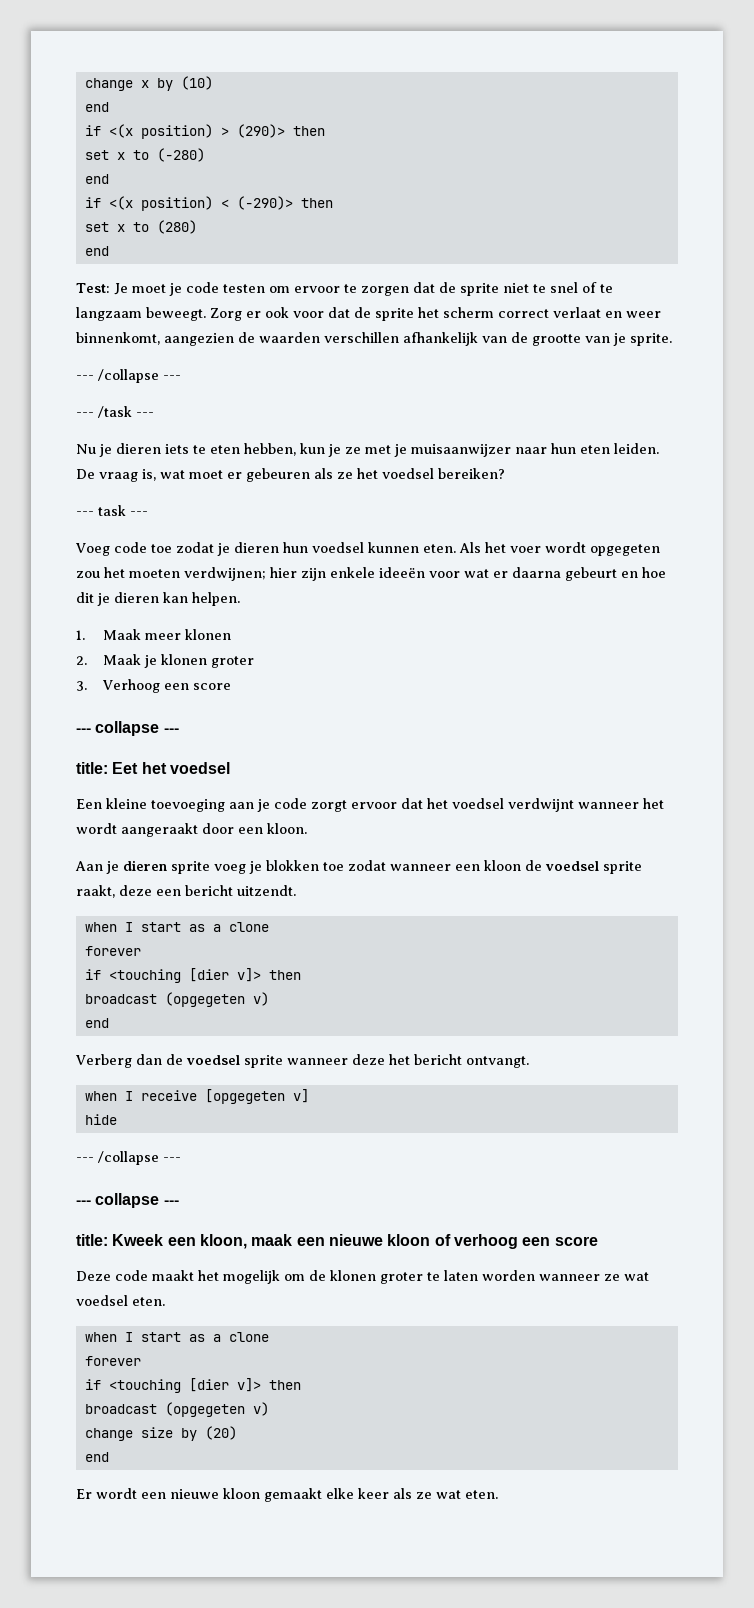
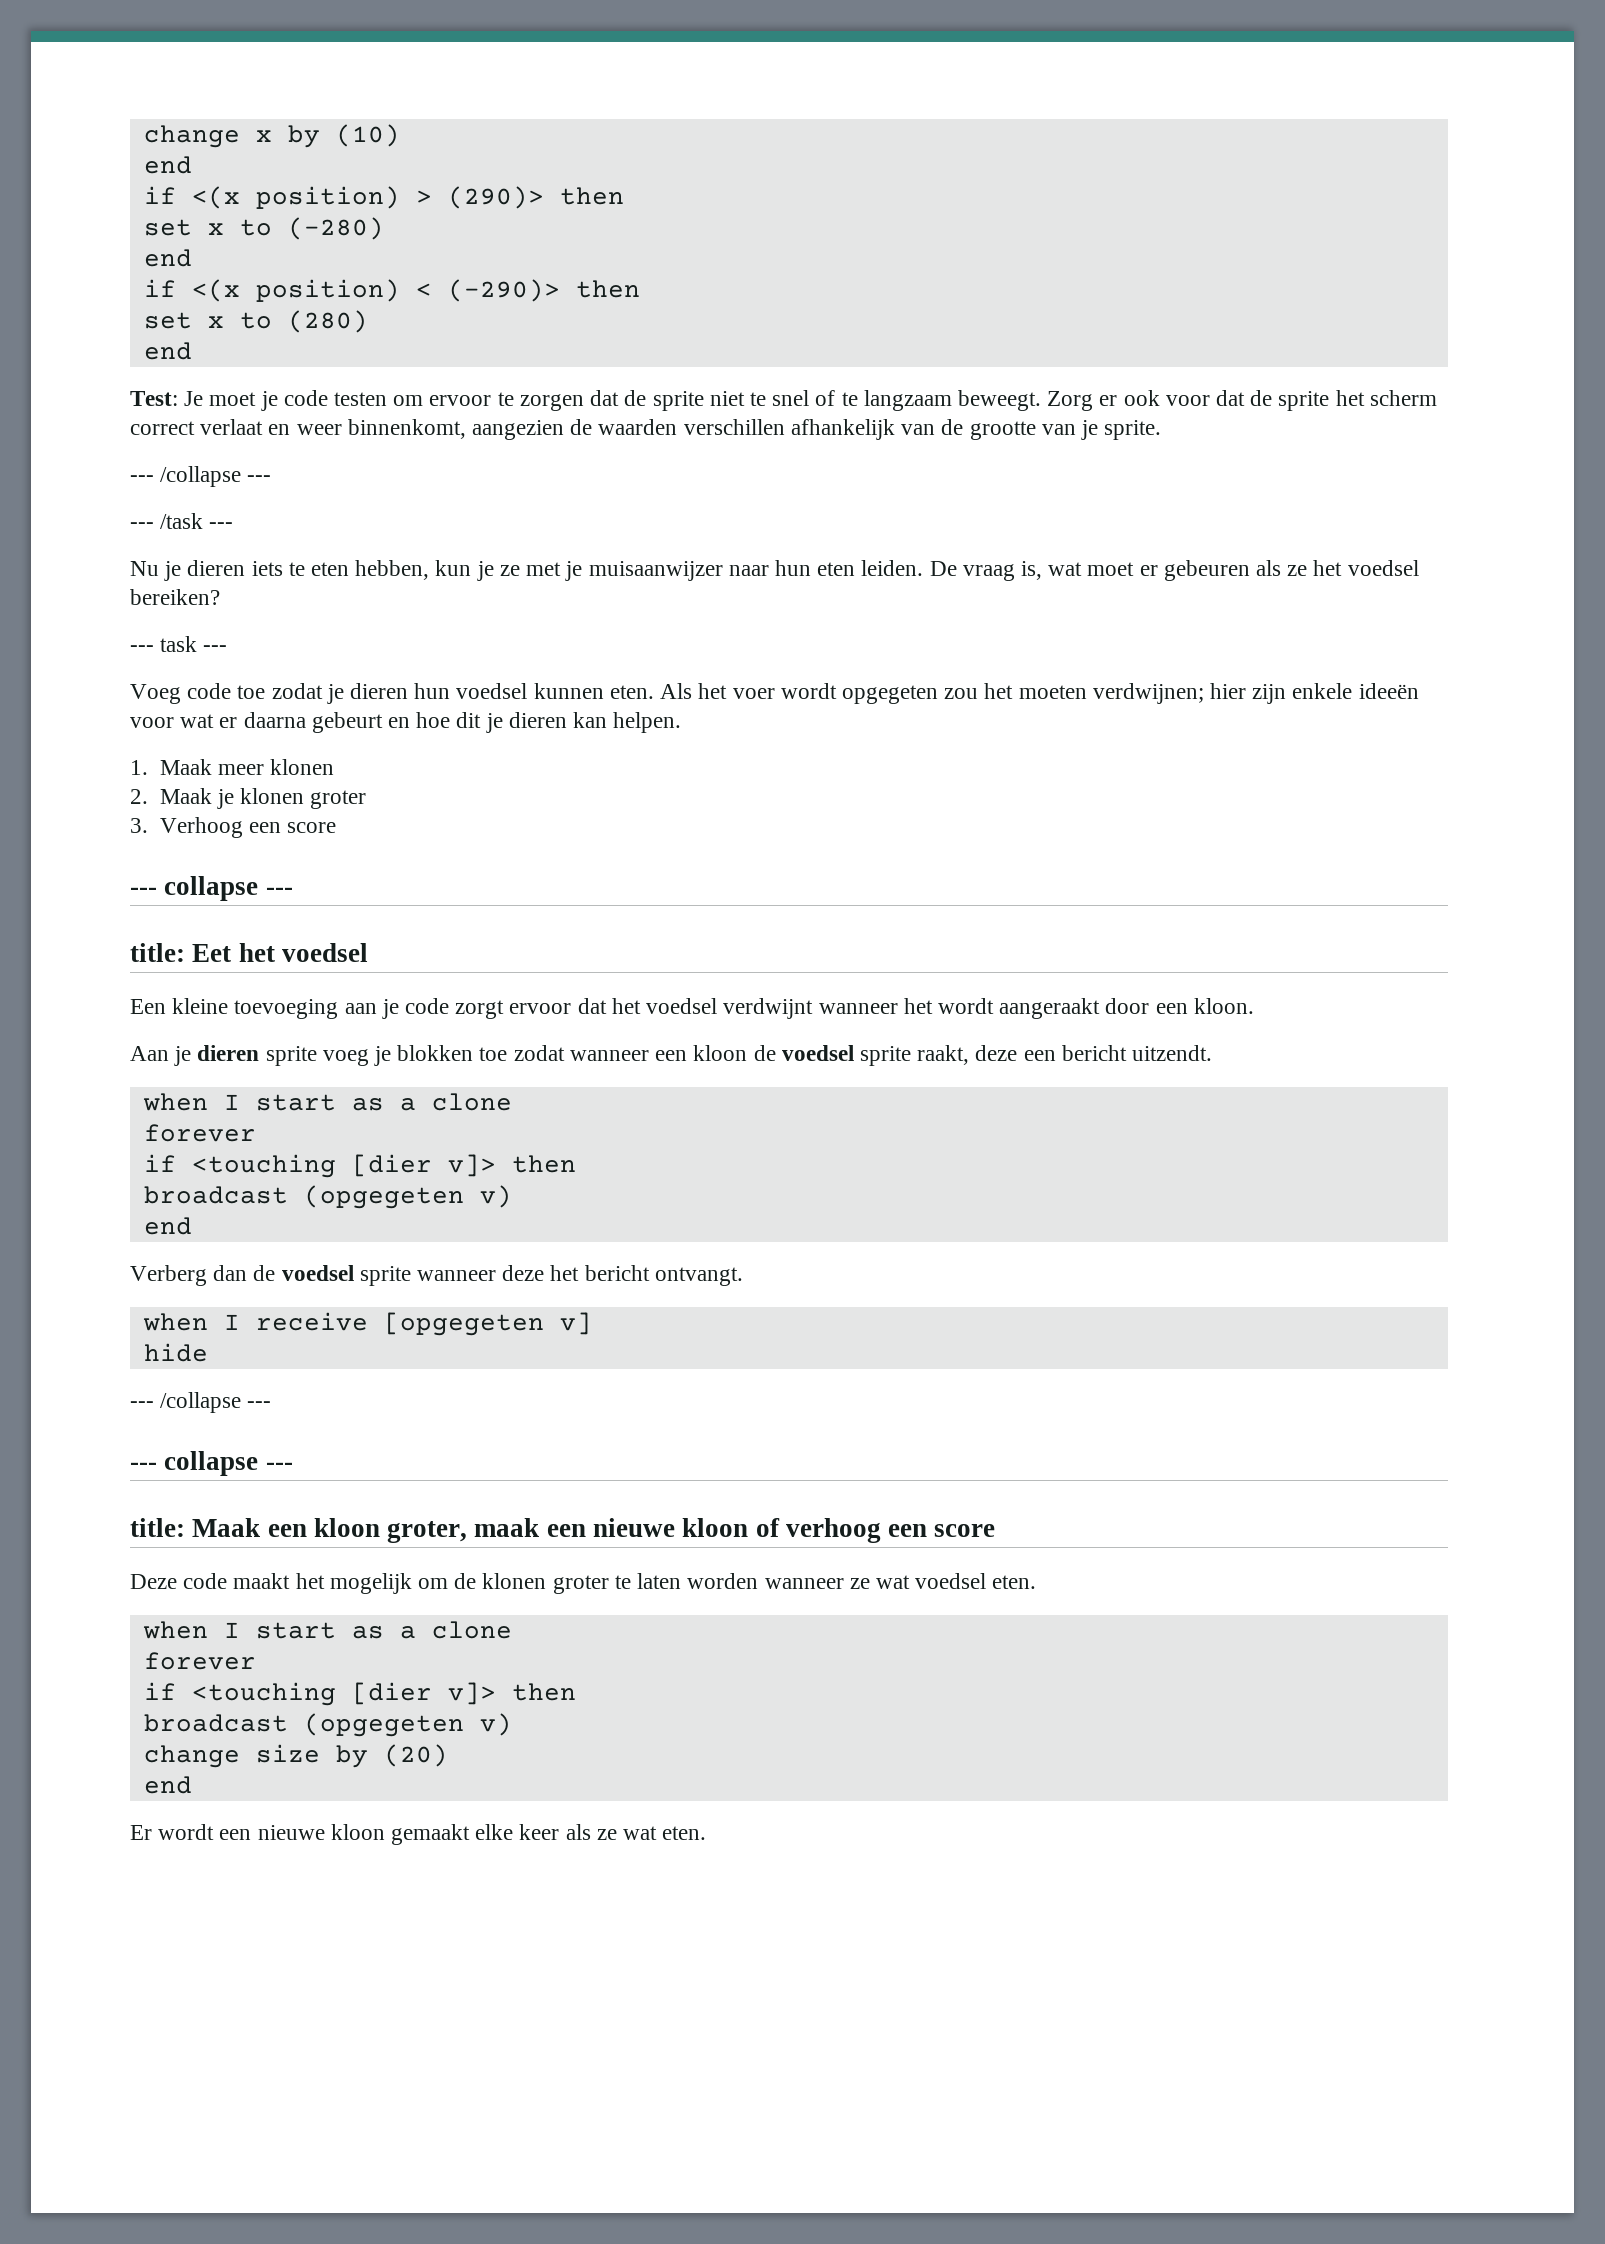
[112,1234,247,1249] Kweek een kloon, -> [192,1518,468,1543] Maak een kloon groter,

